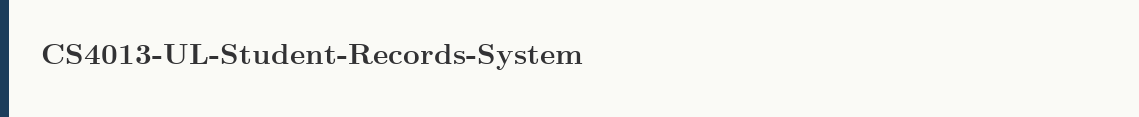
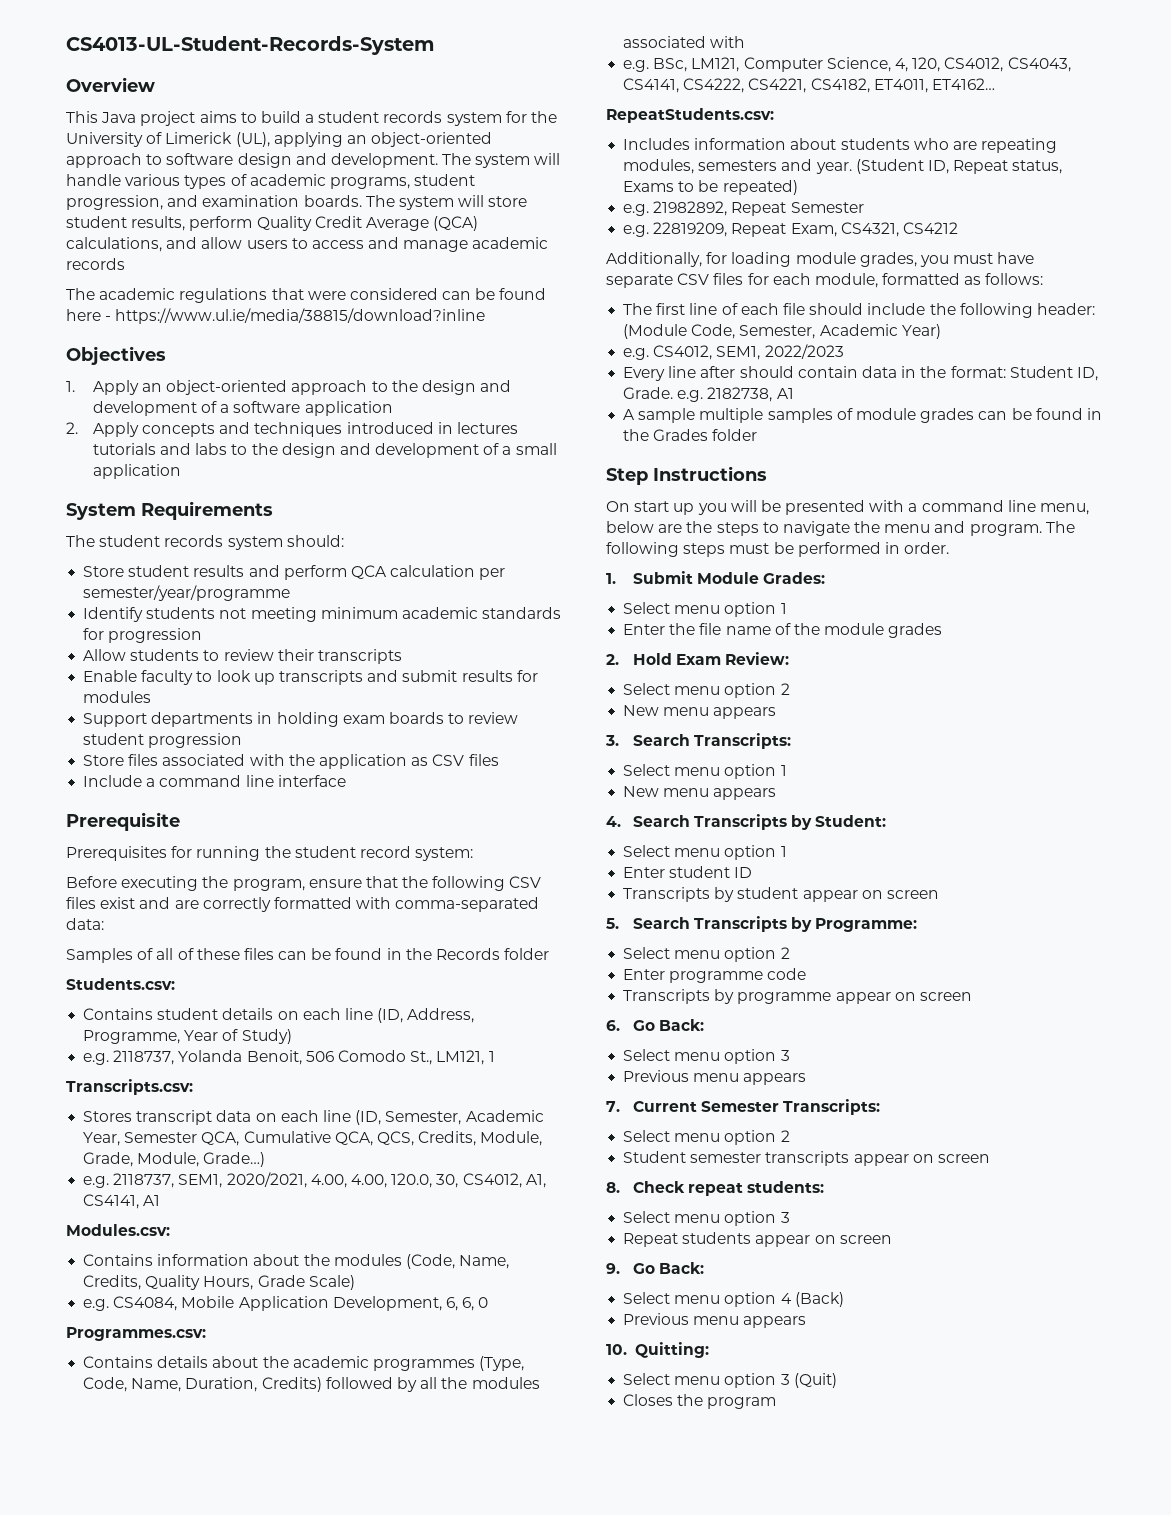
(583, 57) none -> [66,77,155,92] [66,111,558,126] [66,132,493,147] [66,153,561,168] [66,174,476,189] [66,195,528,210] [66,216,479,231] [66,237,549,252] [66,258,125,270] [66,288,547,303] [66,308,486,324] [66,346,166,365] [66,380,512,395] [92,401,393,416] [66,422,518,437] [92,443,557,458] [92,464,181,479] [66,501,273,520] [66,535,344,550] [83,565,506,580] [83,585,291,601] [83,607,562,622] [83,628,203,643] [83,649,402,664] [83,670,538,685] [83,691,152,703] [83,712,519,727] [83,733,243,748] [83,754,499,769] [83,775,346,787] [66,812,180,831] [66,846,474,861] [66,876,542,891] [66,897,540,912] [66,918,104,930] [66,948,550,963] [66,978,175,990] [83,1008,475,1023] [83,1029,292,1044] [83,1050,495,1065] [66,1079,193,1095] [83,1110,544,1125] [83,1131,543,1146] [83,1152,266,1167] [83,1172,546,1188] [83,1194,161,1209] [66,1224,170,1236] [83,1254,510,1269] [83,1275,355,1290] [83,1296,489,1311] [66,1327,206,1341] [83,1356,525,1371] [83,1377,540,1392] [623,36,746,48] [623,57,1071,72] [623,78,995,93] [606,108,774,123] [623,138,1058,153] [623,159,1063,174] [623,180,798,195] [623,201,864,216] [623,222,958,237] [606,252,1035,267] [606,273,1044,288] [623,303,1095,318] [623,324,941,339] [623,344,844,360] [623,366,1098,381] [623,387,794,402] [623,408,1102,423] [623,429,758,441] [606,466,767,485] [606,500,1090,515] [606,521,1075,536] [606,542,950,557] [606,571,826,584] [623,602,787,617] [623,623,943,638] [606,652,790,665] [623,683,790,698] [623,705,777,719] [605,733,791,749] [623,764,787,779] [623,786,777,800] [606,814,887,830] [623,845,787,860] [623,866,753,878] [623,887,939,902] [606,916,918,932] [623,947,790,962] [623,968,807,983] [623,989,972,1004] [606,1019,704,1031] [623,1049,790,1064] [623,1070,807,1085] [606,1099,881,1115] [623,1130,790,1145] [623,1151,990,1166] [606,1181,825,1196] [623,1211,790,1226] [623,1232,892,1247] [606,1262,704,1274] [623,1292,844,1307] [623,1313,807,1328] [606,1342,709,1358] [623,1373,837,1388] [623,1394,777,1409] // Overview // This Java project aims to build a student records system for the University of Limerick (UL), applying an object-oriented approach to software design and development. The system will handle various types of academic programs, student progression, and examination boards. The system will store student results, perform Quality Credit Average (QCA) calculations, and allow users to access and manage academic records // The academic regulations that were considered can be found here - https://www.ul.ie/media/38815/download?inline // Objectives // 1. Apply an object-oriented approach to the design and development of a software application // 2. Apply concepts and techniques introduced in lectures tutorials and labs to the design and development of a small application // System Requirements // The student records system should: // Store student results and perform QCA calculation per semester/year/programme // Identify students not meeting minimum academic standards for progression // Allow students to review their transcripts // Enable faculty to look up transcripts and submit results for modules // Support departments in holding exam boards to review student progression // Store files associated with the application as CSV files // Include a command line interface // Prerequisite // Prerequisites for running the student record system: // Before executing the program, ensure that the following CSV files exist and are correctly formatted with comma-separated data: // Samples of all of these files can be found in the Records folder // Students.csv: // Contains student details on each line (ID, Address, Programme, Year of Study) // e.g. 2118737, Yolanda Benoit, 506 Comodo St., LM121, 1 // Transcripts.csv: // Stores transcript data on each line (ID, Semester, Academic Year, Semester QCA, Cumulative QCA, QCS, Credits, Module, Grade, Module, Grade…) // e.g. 2118737, SEM1, 2020/2021, 4.00, 4.00, 120.0, 30, CS4012, A1, CS4141, A1 // Modules.csv: // Contains information about the modules (Code, Name, Credits, Quality Hours, Grade Scale) // e.g. CS4084, Mobile Application Development, 6, 6, 0 // Programmes.csv: // Contains details about the academic programmes (Type, Code, Name, Duration, Credits) followed by all the modules associated with // e.g. BSc, LM121, Computer Science, 4, 120, CS4012, CS4043, CS4141, CS4222, CS4221, CS4182, ET4011, ET4162… // RepeatStudents.csv: // Includes information about students who are repeating modules, semesters and year. (Student ID, Repeat status, Exams to be repeated) // e.g. 21982892, Repeat Semester // e.g. 22819209, Repeat Exam, CS4321, CS4212 // Additionally, for loading module grades, you must have separate CSV files for each module, formatted as follows: // The first line of each file should include the following header: (Module Code, Semester, Academic Year) // e.g. CS4012, SEM1, 2022/2023 // Every line after should contain data in the format: Student ID, Grade. e.g. 2182738, A1 // A sample multiple samples of module grades can be found in the Grades folder // Step Instructions // On start up you will be presented with a command line menu, below are the steps to navigate the menu and program. The following steps must be performed in order. // 1. Submit Module Grades: // Select menu option 1 // Enter the file name of the module grades // 2. Hold Exam Review: // Select menu option 2 // New menu appears // 3. Search Transcripts: // Select menu option 1 // New menu appears // 4. Search Transcripts by Student: // Select menu option 1 // Enter student ID // Transcripts by student appear on screen // 5. Search Transcripts by Programme: // Select menu option 2 // Enter programme code // Transcripts by programme appear on screen // 6. Go Back: // Select menu option 3 // Previous menu appears // 7. Current Semester Transcripts: // Select menu option 2 // Student semester transcripts appear on screen // 8. Check repeat students: // Select menu option 3 // Repeat students appear on screen // 9. Go Back: // Select menu option 4 (Back) // Previous menu appears // 10. Quitting: // Select menu option 3 (Quit) // Closes the program

